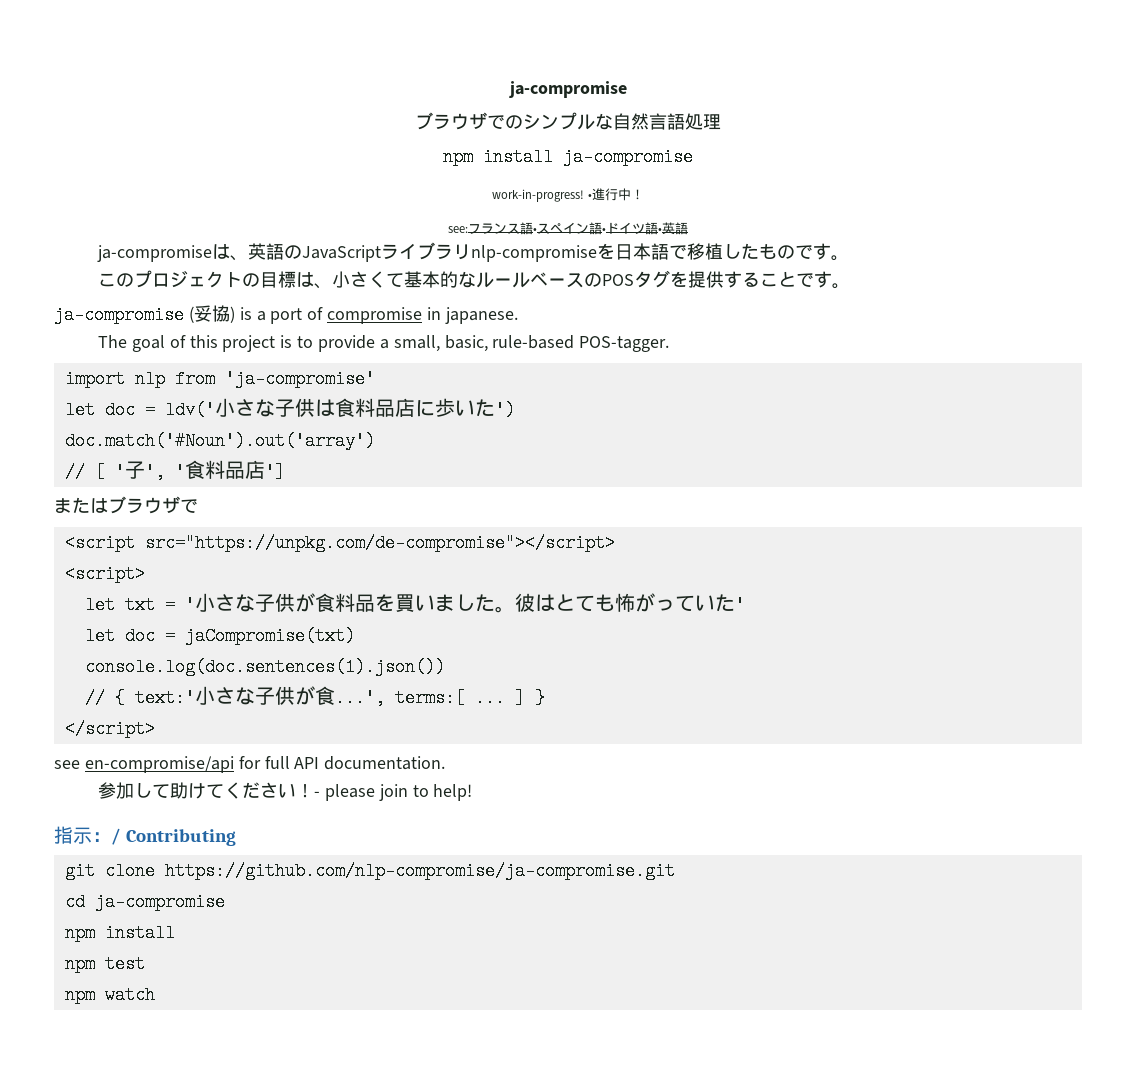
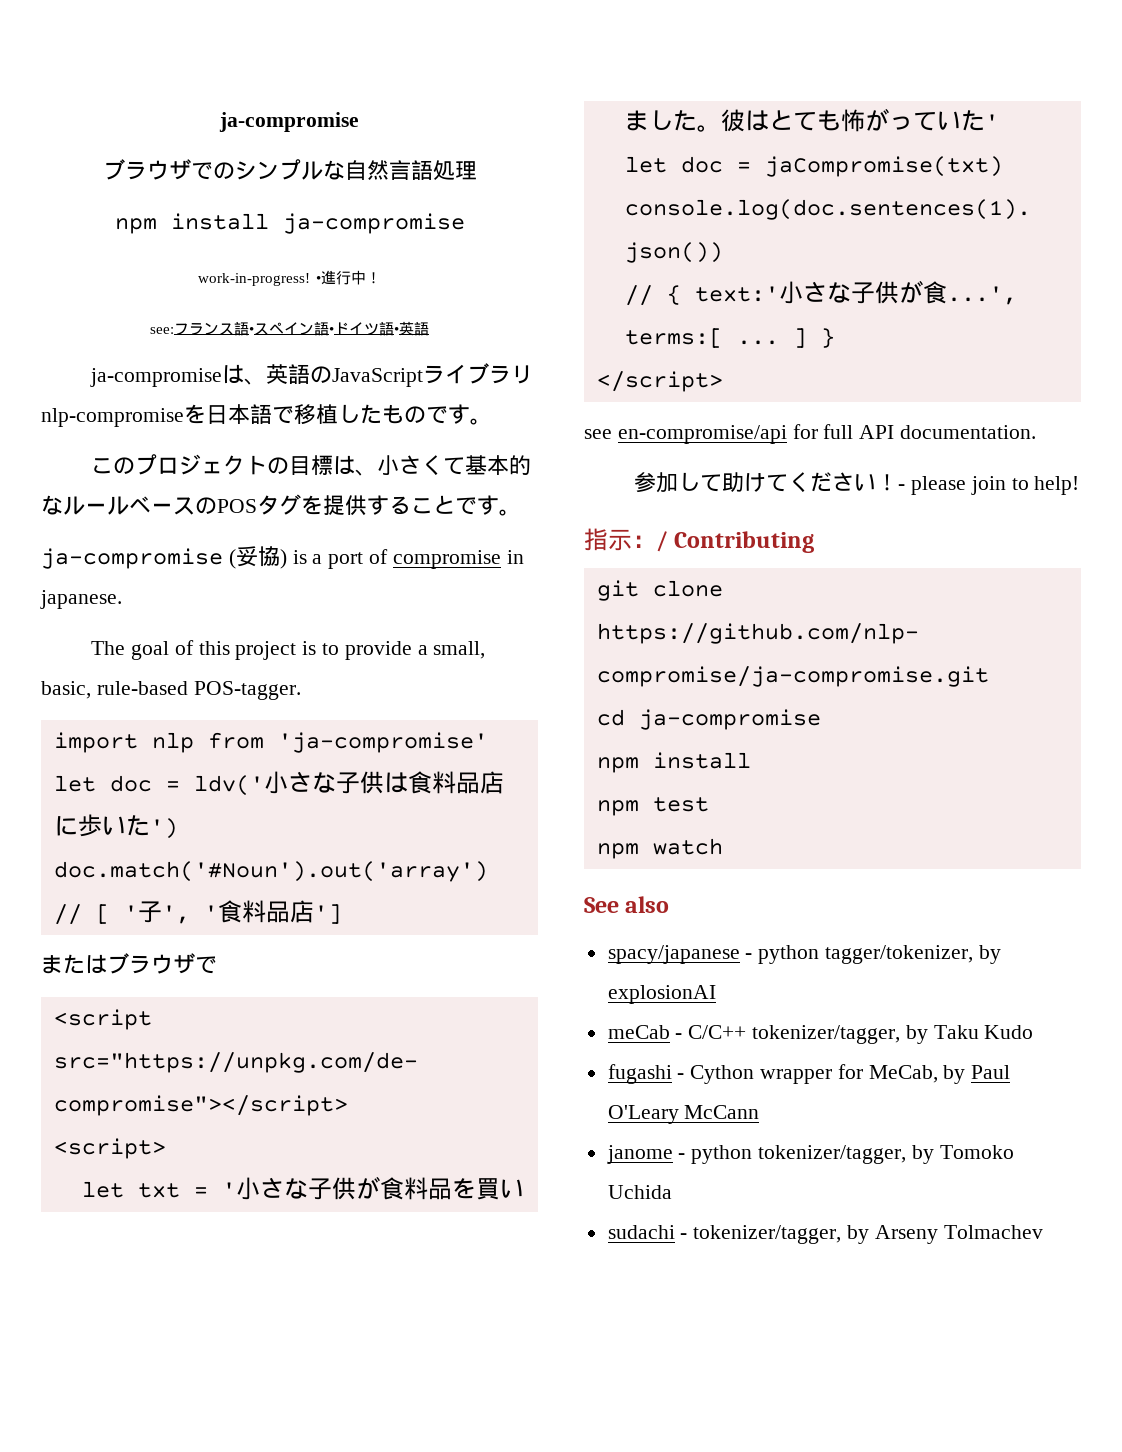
(155, 995) none -> [584,896,670,913] [607,945,1001,964] [607,985,716,1004] [607,1025,1034,1044] [607,1064,1011,1084] [607,1105,760,1124] [606,1145,1014,1164] [607,1185,672,1199] [607,1225,1043,1244] // See also // spacy/japanese - python tagger/tokenizer, by explosionAI // meCab - C/C++ tokenizer/tagger, by Taku Kudo // fugashi - Cython wrapper for MeCab, by Paul O'Leary McCann // janome - python tokenizer/tagger, by Tomoko Uchida // sudachi - tokenizer/tagger, by Arseny Tolmachev

